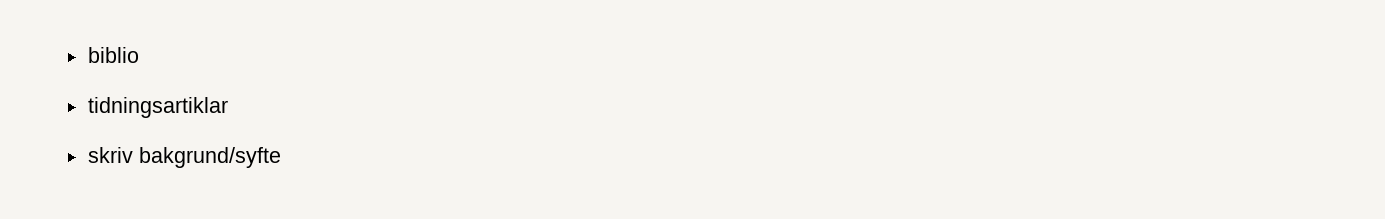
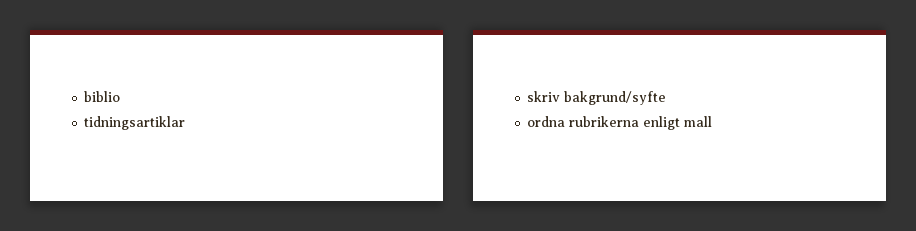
(281, 157) none -> [527,116,713,130] // ordna rubrikerna enligt mall

